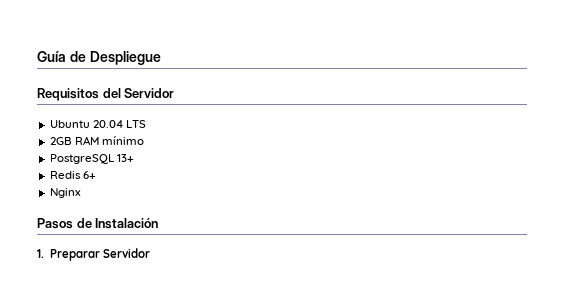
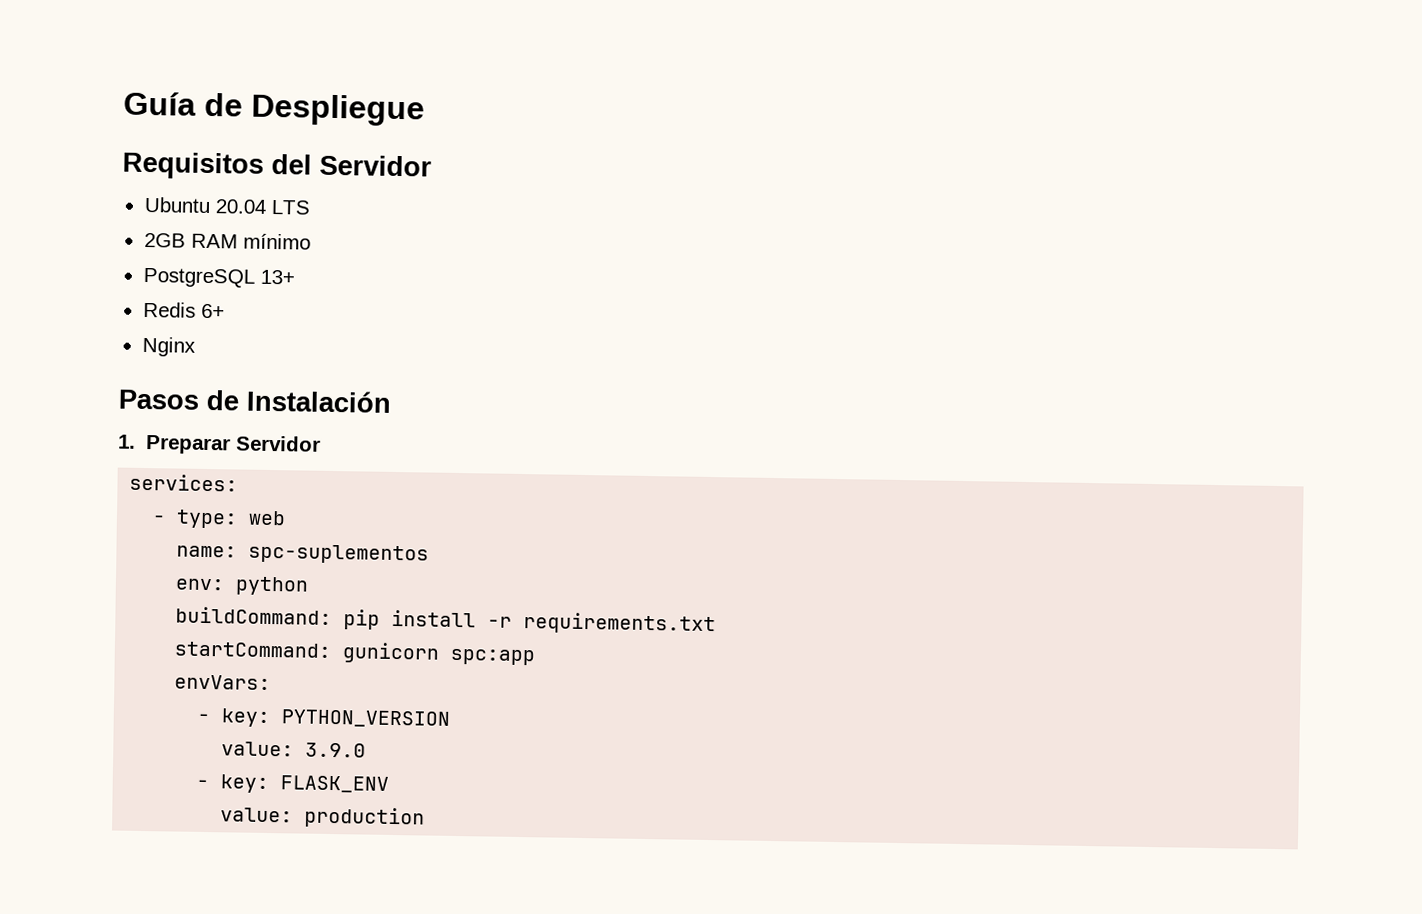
(150, 253) none -> [129,473,239,492] [152,509,287,529] [176,543,430,565] [175,576,310,596] [175,606,717,636] [174,641,536,666] [174,674,272,691] [197,708,451,728] [221,741,367,758] [196,774,390,794] [220,806,426,829] // services: // - type: web // name: spc-suplementos // env: python // buildCommand: pip install -r requirements.txt // startCommand: gunicorn spc:app // envVars: // - key: PYTHON_VERSION // value: 3.9.0 // - key: FLASK_ENV // value: production

